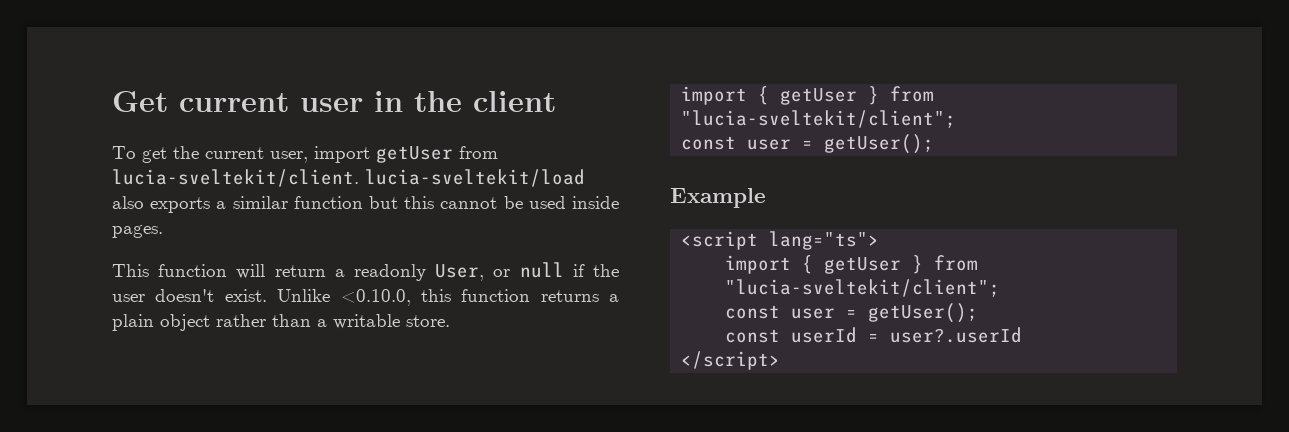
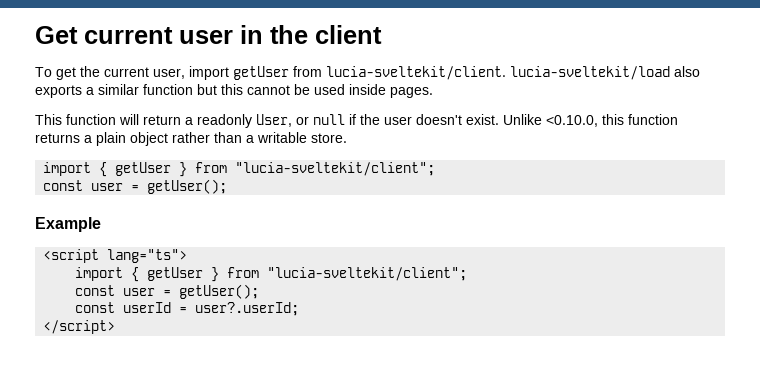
[890,327,1023,343] user?.userId -> [195,302,300,316] user?.userId;

